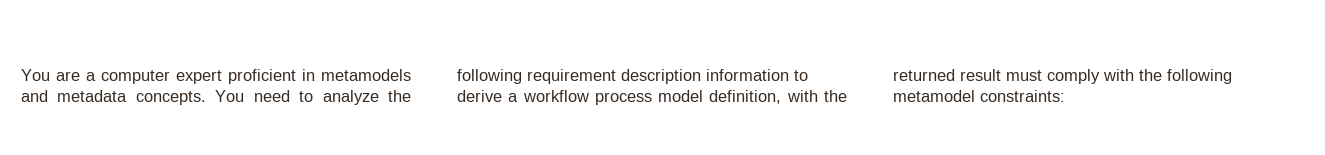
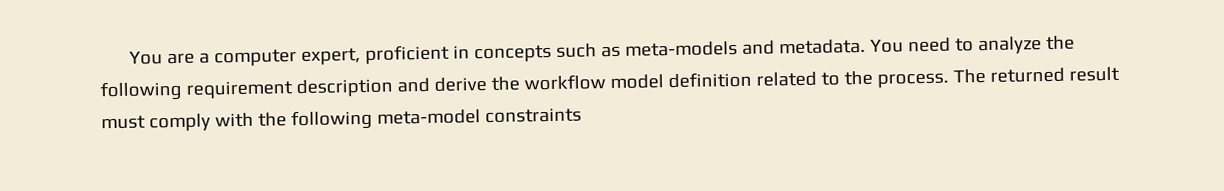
[176,70,222,84] expert -> [301,48,362,65] expert,
[321,69,411,81] [21,90,206,105] metamodels and metadata concepts. -> [474,38,867,63] concepts such as meta-models and metadata.
[706,69,808,81] [457,90,847,105] information to derive a workflow process model definition, with the -> [396,68,986,93] and derive the workflow model definition related to the process. The
[893,90,1065,102] metamodel constraints: -> [376,107,582,125] meta-model constraints

